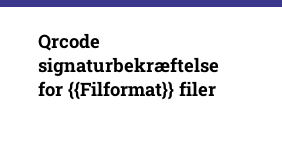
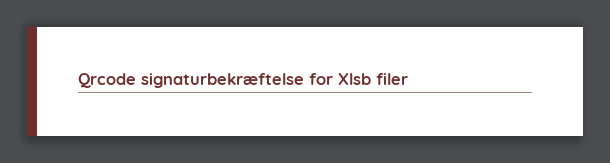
[68,81,174,100] {{Filformat}} -> [338,73,371,85] Xlsb

